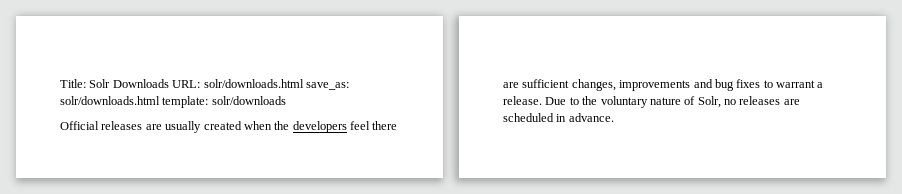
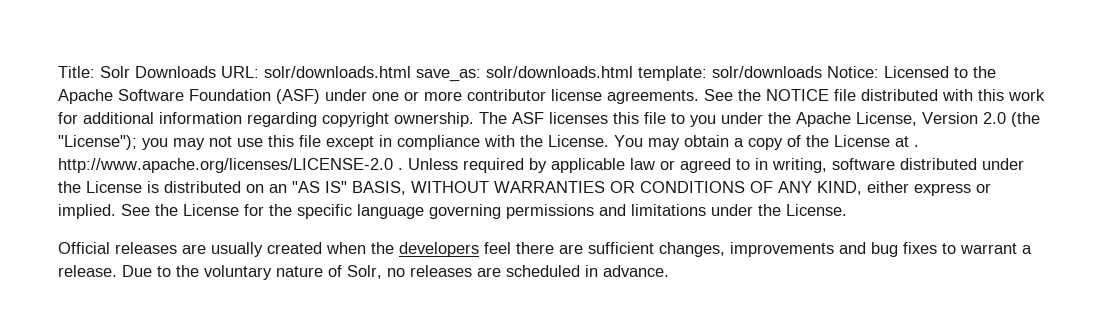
(286, 100) none -> [827,66,996,78] [58,89,1045,104] [58,112,1040,127] [58,135,919,150] [58,158,1024,173] [58,181,991,196] [58,204,847,219] Notice: Licensed to the Apache Software Foundation (ASF) under one or more contributor license agreements. See the NOTICE file distributed with this work for additional information regarding copyright ownership. The ASF licenses this file to you under the Apache License, Version 2.0 (the "License"); you may not use this file except in compliance with the License. You may obtain a copy of the License at . http://www.apache.org/licenses/LICENSE-2.0 . Unless required by applicable law or agreed to in writing, software distributed under the License is distributed on an "AS IS" BASIS, WITHOUT WARRANTIES OR CONDITIONS OF ANY KIND, either express or implied. See the License for the specific language governing permissions and limitations under the License.

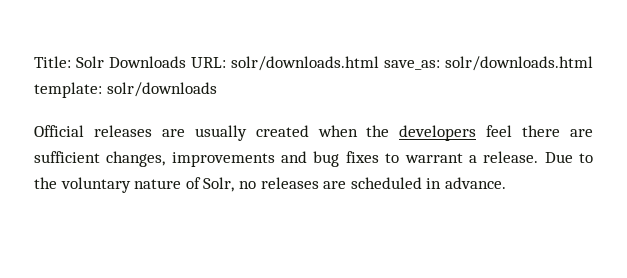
[827,66,996,78] [58,89,1045,104] [58,112,1040,127] [58,135,919,150] [58,158,1024,173] [58,181,991,196] [58,204,847,219] Notice: Licensed to the Apache Software Foundation (ASF) under one or more contributor license agreements. See the NOTICE file distributed with this work for additional information regarding copyright ownership. The ASF licenses this file to you under the Apache License, Version 2.0 (the "License"); you may not use this file except in compliance with the License. You may obtain a copy of the License at . http://www.apache.org/licenses/LICENSE-2.0 . Unless required by applicable law or agreed to in writing, software distributed under the License is distributed on an "AS IS" BASIS, WITHOUT WARRANTIES OR CONDITIONS OF ANY KIND, either express or implied. See the License for the specific language governing permissions and limitations under the License. -> (217, 89) none

